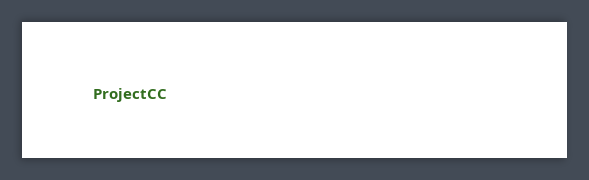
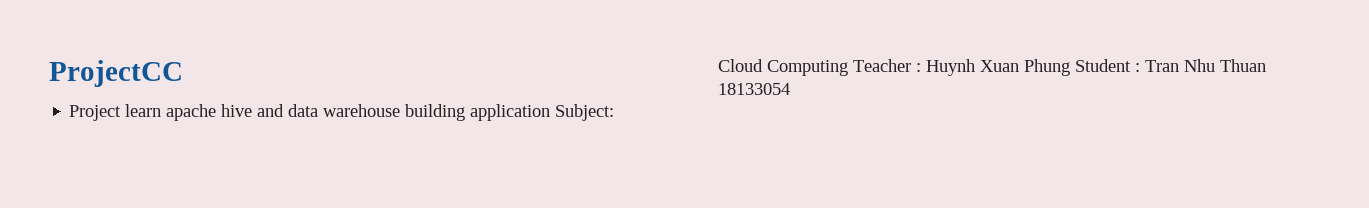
(167, 95) none -> [69,104,615,121] [718,59,1267,76] [718,83,791,95] // Project learn apache hive and data warehouse building application Subject: Cloud Computing Teacher : Huynh Xuan Phung Student : Tran Nhu Thuan 18133054

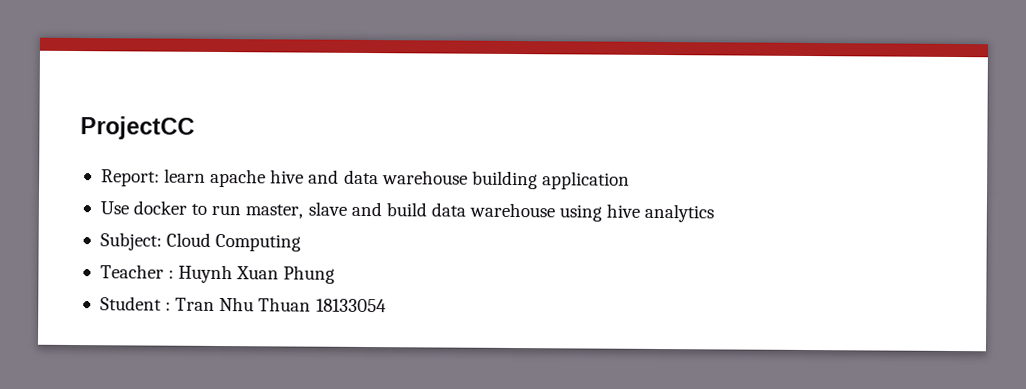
[69,105,122,121] Project -> [100,169,160,187] Report:
(551, 112) none -> [99,200,715,223] // Use docker to run master, slave and build data warehouse using hive analytics //
(849, 68) none -> (302, 242) //
(1071, 67) none -> (336, 274) //

